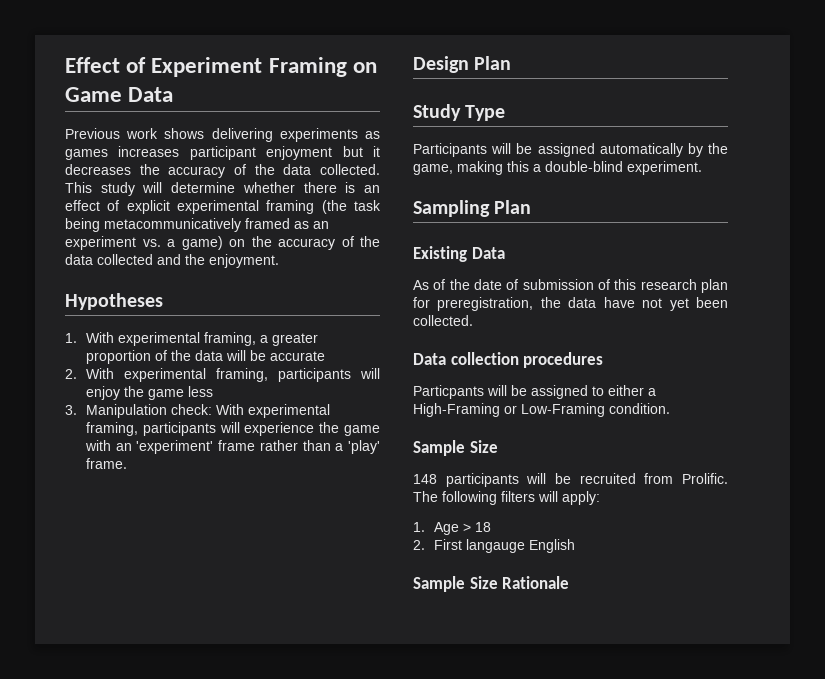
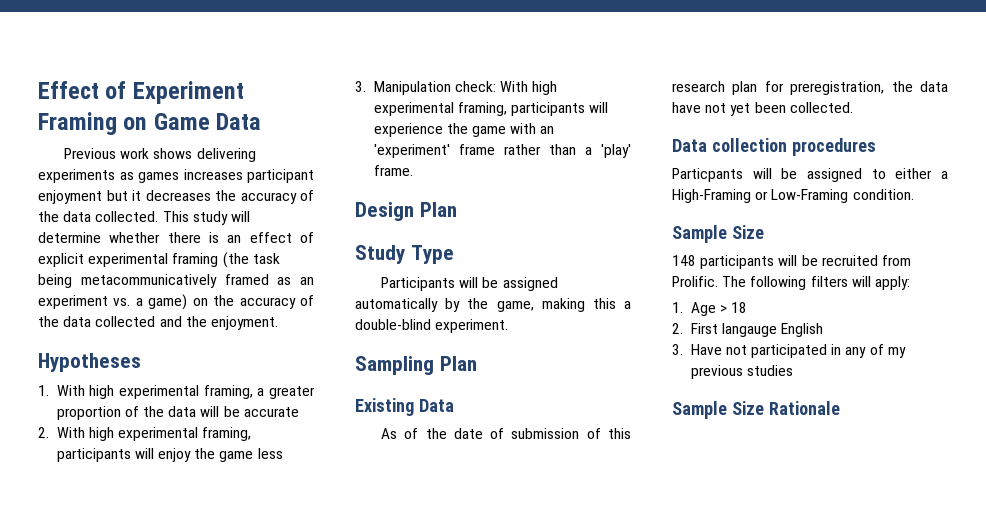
(114, 337) none -> [89,385,115,399] high
(114, 373) none -> [88,427,114,441] high
(244, 409) none -> [532,81,558,95] high
(575, 546) none -> [672,344,906,358] [690,365,793,379] // 3. Have not participated in any of my previous studies

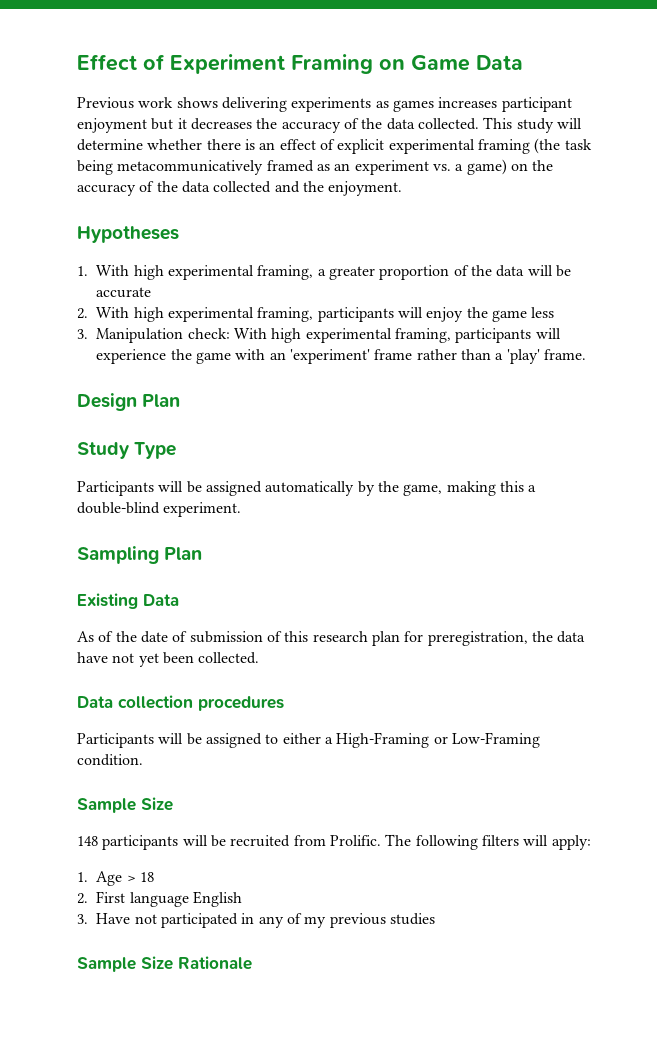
[672,168,743,182] Particpants -> [77,733,154,748] Participants
[721,323,777,337] langauge -> [129,892,189,907] language

